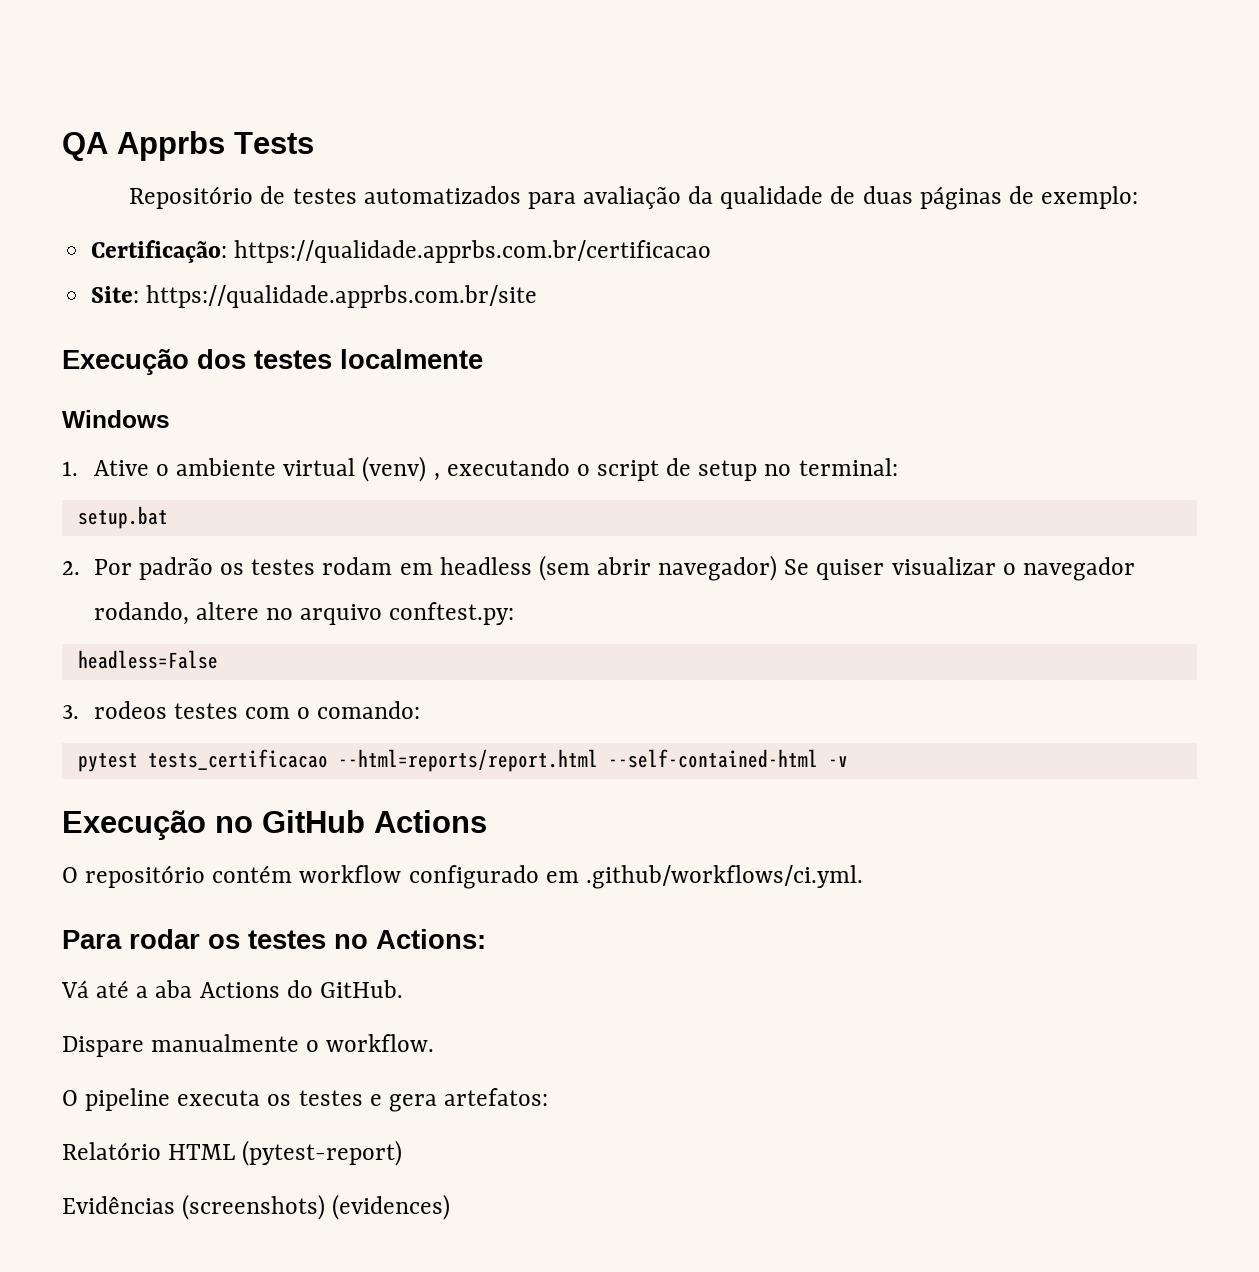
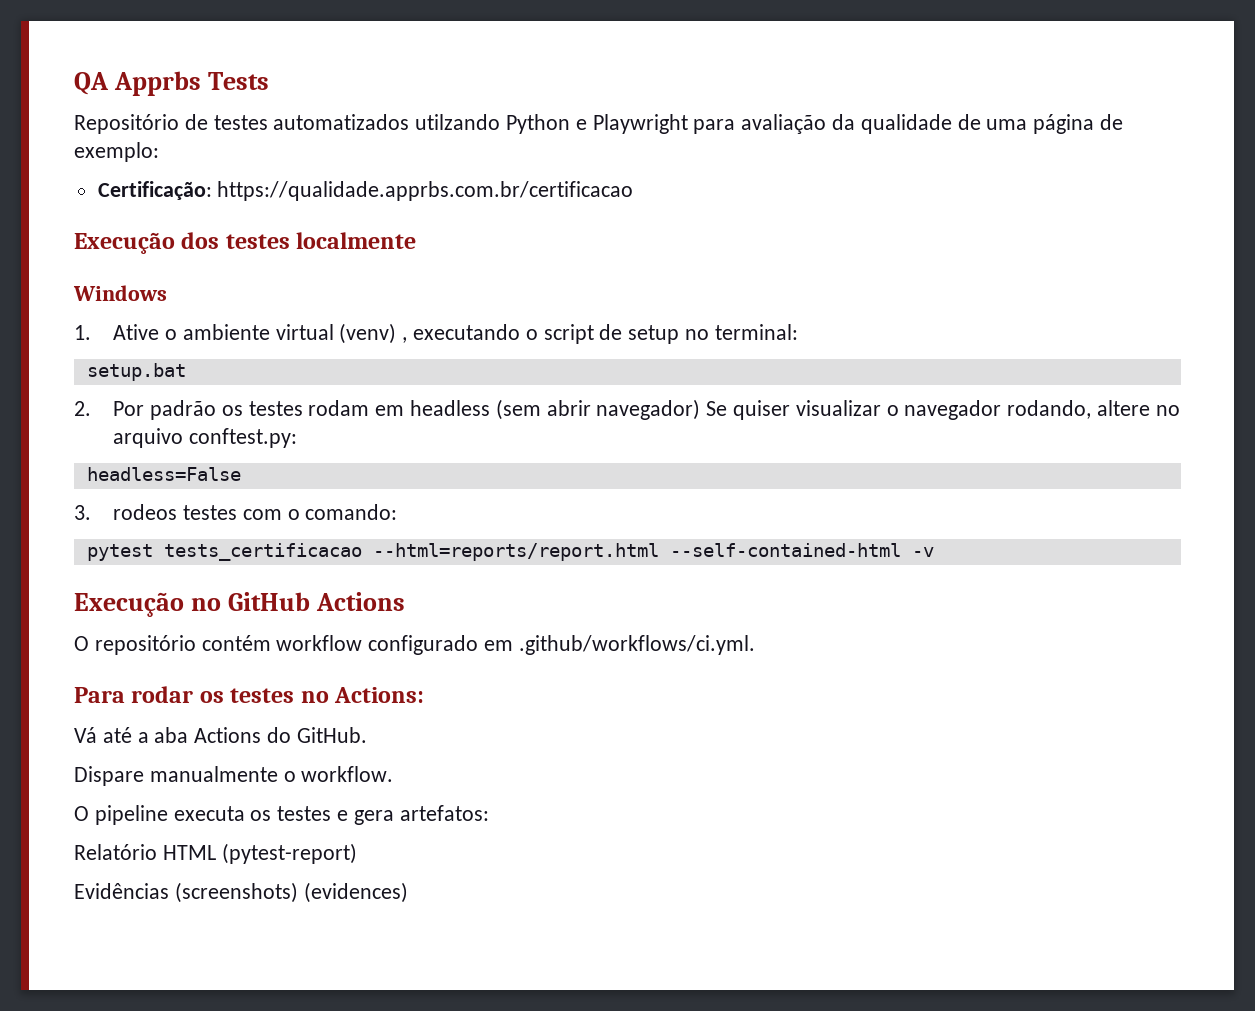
(521, 195) none -> [415,114,688,134] utilzando Python e Playwright
[862,186,1002,210] duas páginas -> [986,114,1095,134] uma página
[91,285,538,308] // Site: https://qualidade.apprbs.com.br/site -> (634, 191) none

